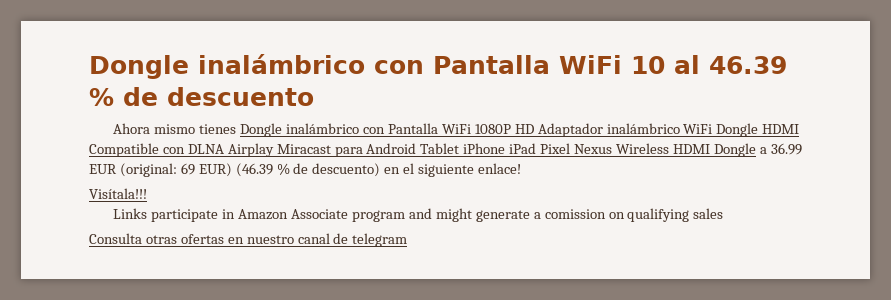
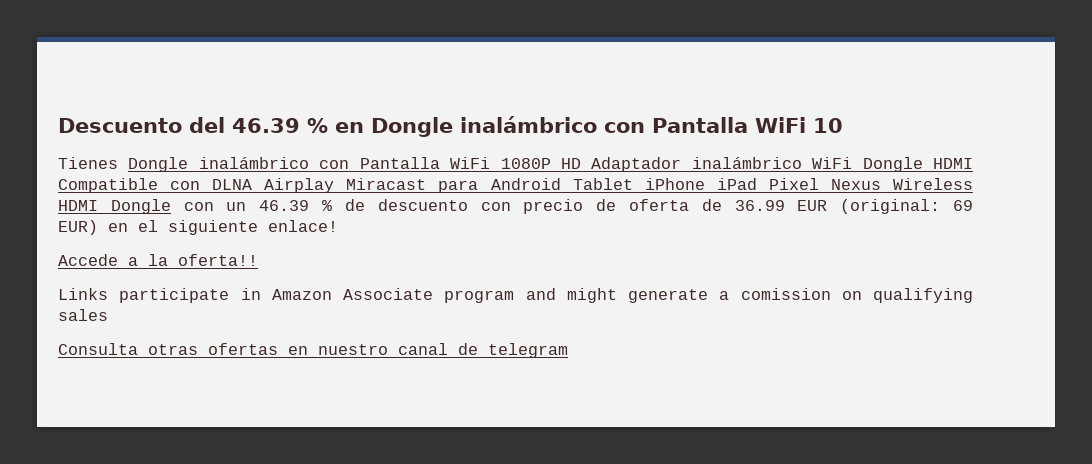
(89, 67) none -> [58,117,364,133] Descuento del 46.39 % en
[673,55,787,74] [89,87,314,106] [113,123,237,134] al 46.39 % de descuento // Ahora mismo tienes -> [58,157,118,169] // Tienes
[759,147,767,154] a -> [183,199,722,214] con un 46.39 % de descuento con precio de oferta de
[235,163,381,177] (46.39 % de descuento) -> (98, 227) none
[89,188,147,199] Visítala!!! -> [58,254,258,266] Accede a la oferta!!

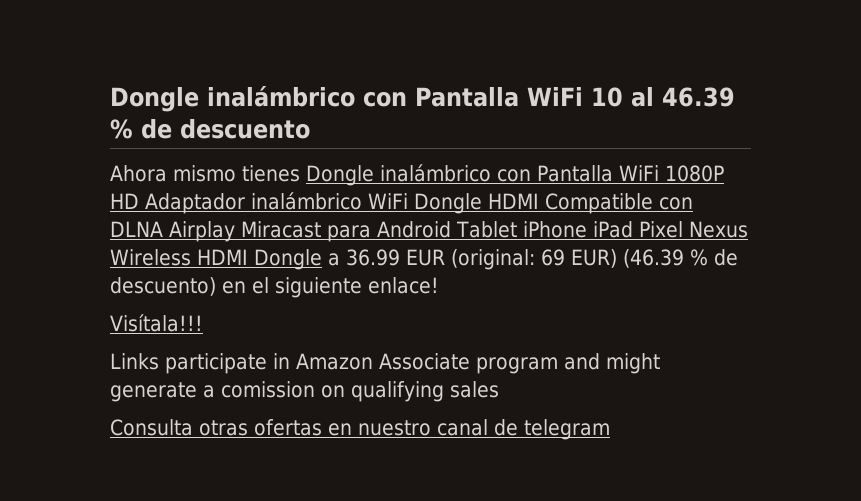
[58,117,364,133] Descuento del 46.39 % en -> (110, 99) none
[58,157,118,169] // Tienes -> [630,87,735,107] [110,119,310,139] [110,165,300,182] al 46.39 % de descuento // Ahora mismo tienes
[183,199,722,214] con un 46.39 % de descuento con precio de oferta de -> [328,253,340,266] a
(98, 227) none -> [623,249,738,268] [110,277,216,296] (46.39 % de descuento)
[58,254,258,266] Accede a la oferta!! -> [110,314,203,332] Visítala!!!

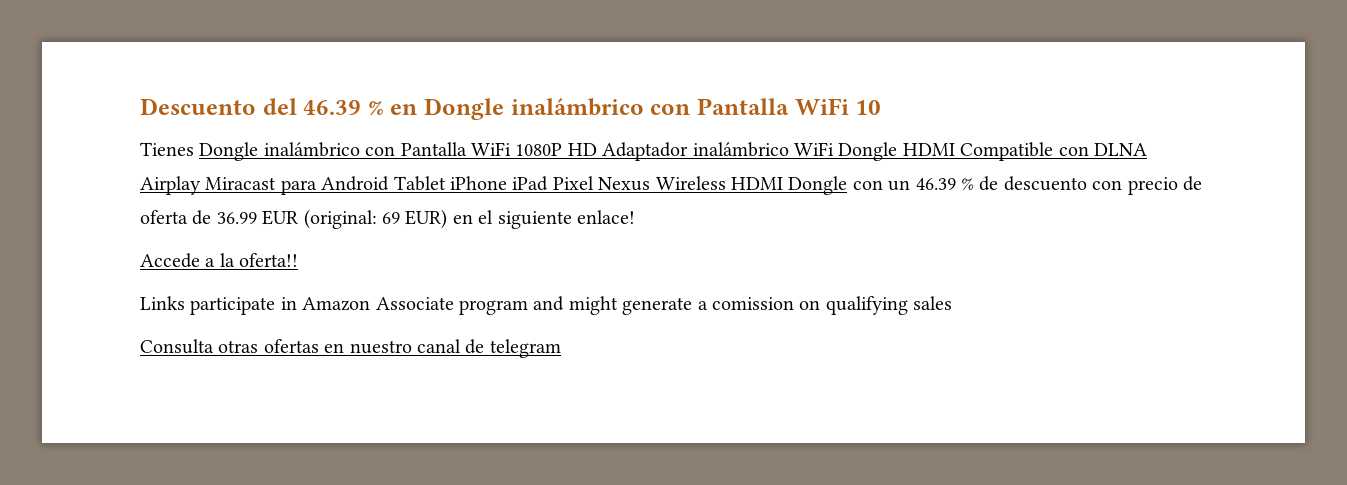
(110, 99) none -> [140,98,418,115] Descuento del 46.39 % en
[630,87,735,107] [110,119,310,139] [110,165,300,182] al 46.39 % de descuento // Ahora mismo tienes -> [140,142,194,156] // Tienes
[328,253,340,266] a -> [852,176,1202,195] [140,210,212,225] con un 46.39 % de descuento con precio de oferta de
[623,249,738,268] [110,277,216,296] (46.39 % de descuento) -> (448, 219) none
[110,314,203,332] Visítala!!! -> [140,253,299,268] Accede a la oferta!!

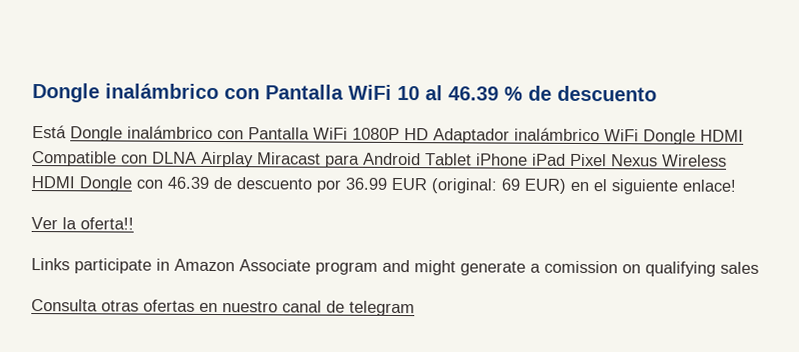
[140,98,418,115] Descuento del 46.39 % en -> (32, 93) none
[140,142,194,156] // Tienes -> [425,85,657,102] [32,125,67,139] al 46.39 % de descuento // Está
[888,176,1202,195] [140,210,212,225] un 46.39 % de descuento con precio de oferta de -> [167,176,341,193] 46.39 de descuento por
[140,253,216,268] Accede a -> [31,217,58,230] Ver

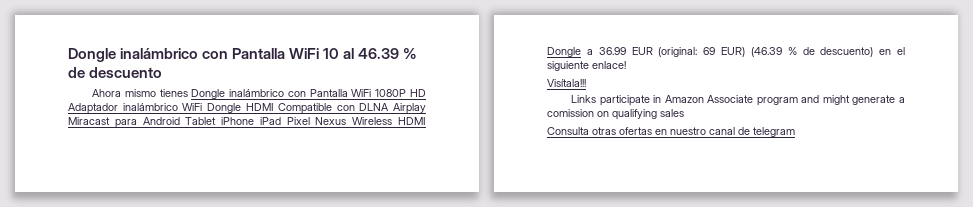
[32,125,67,139] Está -> [91,89,188,97] Ahora mismo tienes
[136,176,341,193] con 46.39 de descuento por -> [586,49,593,55] a
(566, 186) none -> [750,47,874,57] (46.39 % de descuento)
[31,217,134,230] Ver la oferta!! -> [547,79,586,87] Visítala!!!

